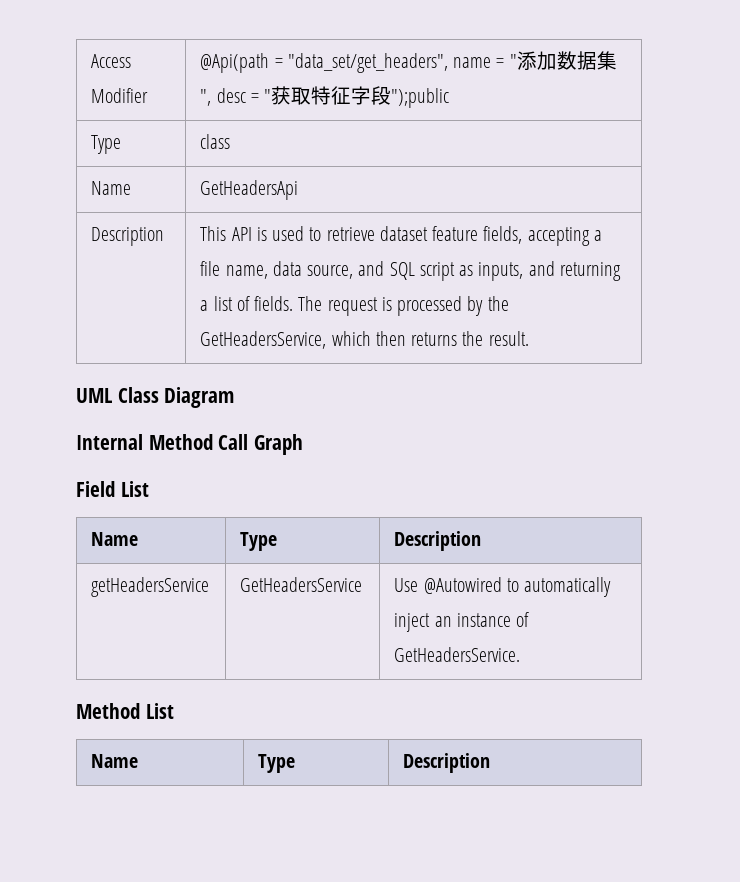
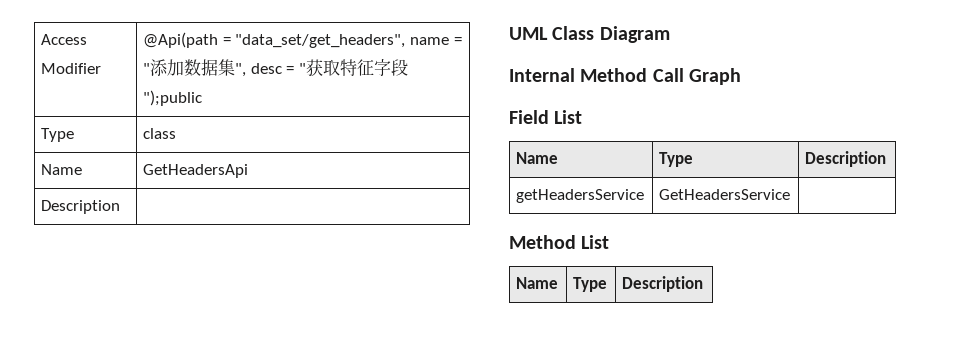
[200,226,602,246] [200,261,621,281] [200,296,509,316] [200,331,529,349] This API is used to retrieve dataset feature fields, accepting a file name, data source, and SQL script as inputs, and returning a list of fields. The request is processed by the GetHeadersService, which then returns the result. -> (121, 207) none
[394,577,612,597] [394,612,530,632] [394,647,521,662] Use @Autowired to automatically inject an instance of GetHeadersService. -> (791, 194) none

